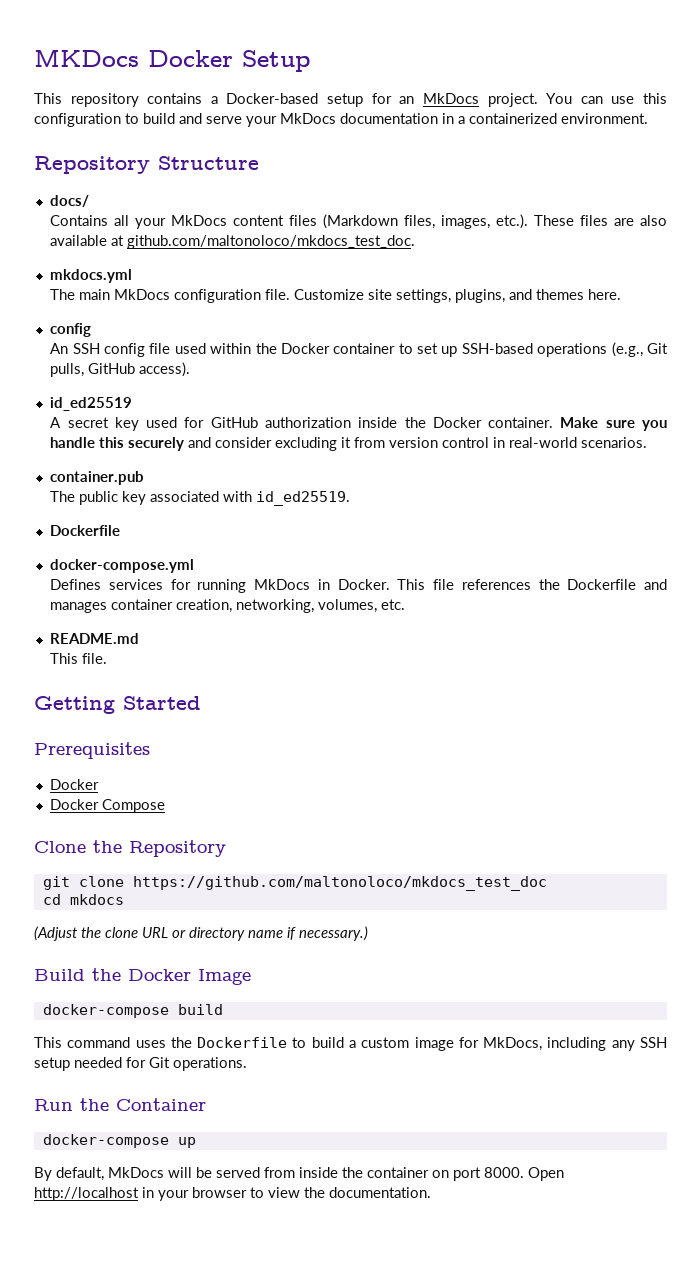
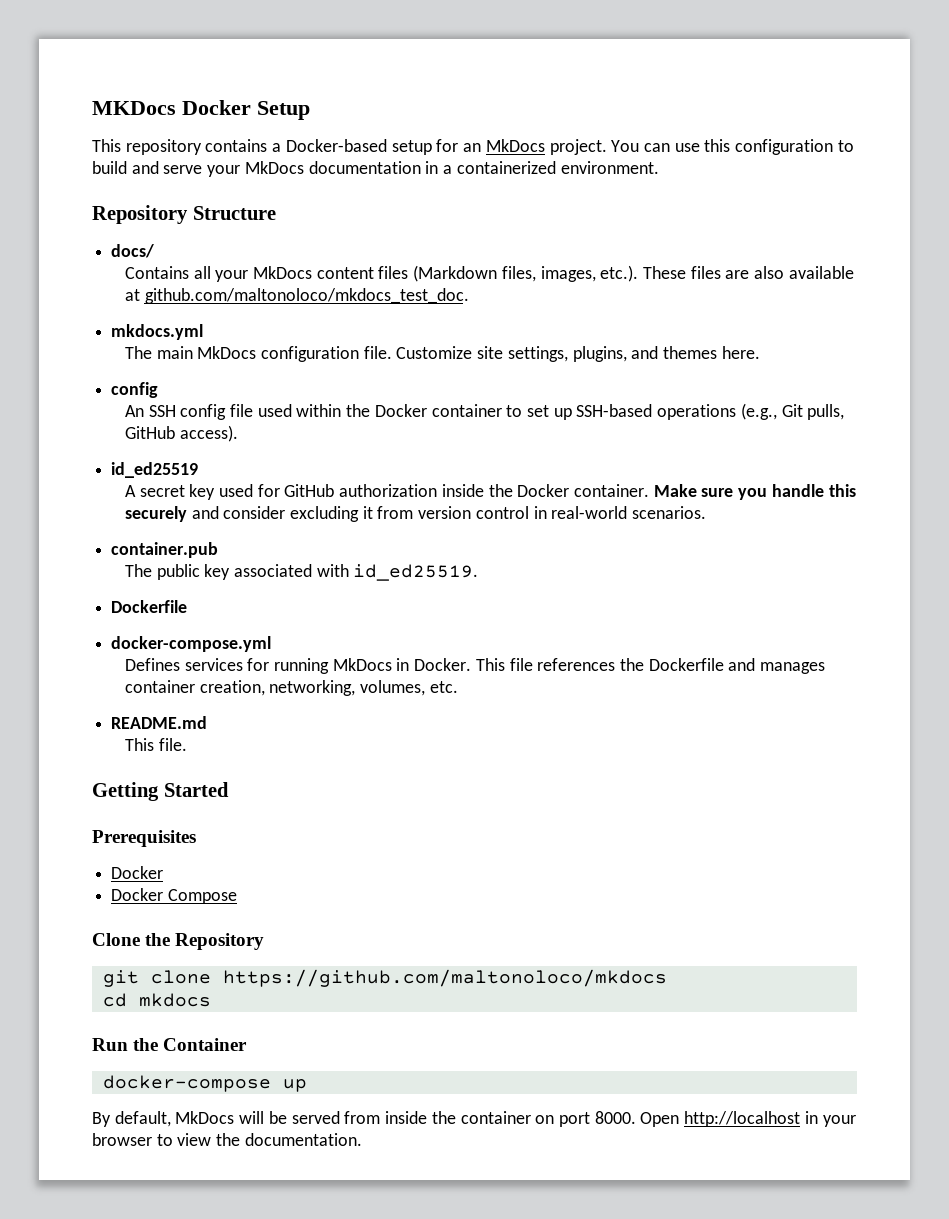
[132,876,547,891] https://github.com/maltonoloco/mkdocs_test_doc -> [222,969,667,987] https://github.com/maltonoloco/mkdocs
[34,926,368,941] [34,968,251,985] [42,1004,223,1018] [34,1037,667,1051] [34,1057,247,1071] // (Adjust the clone URL or directory name if necessary.) // Build the Docker Image // docker-compose build // This command uses the Dockerfile to build a custom image for MkDocs, including any SSH setup needed for Git operations. -> (211, 1000) none

